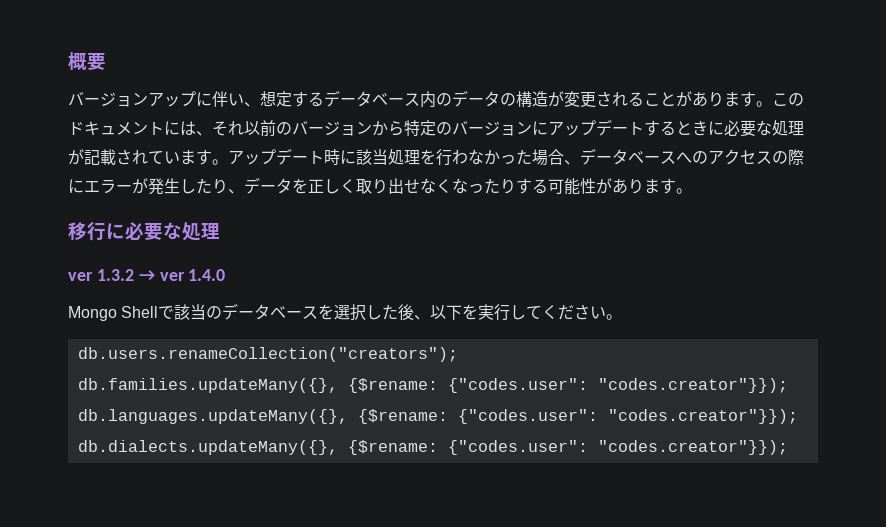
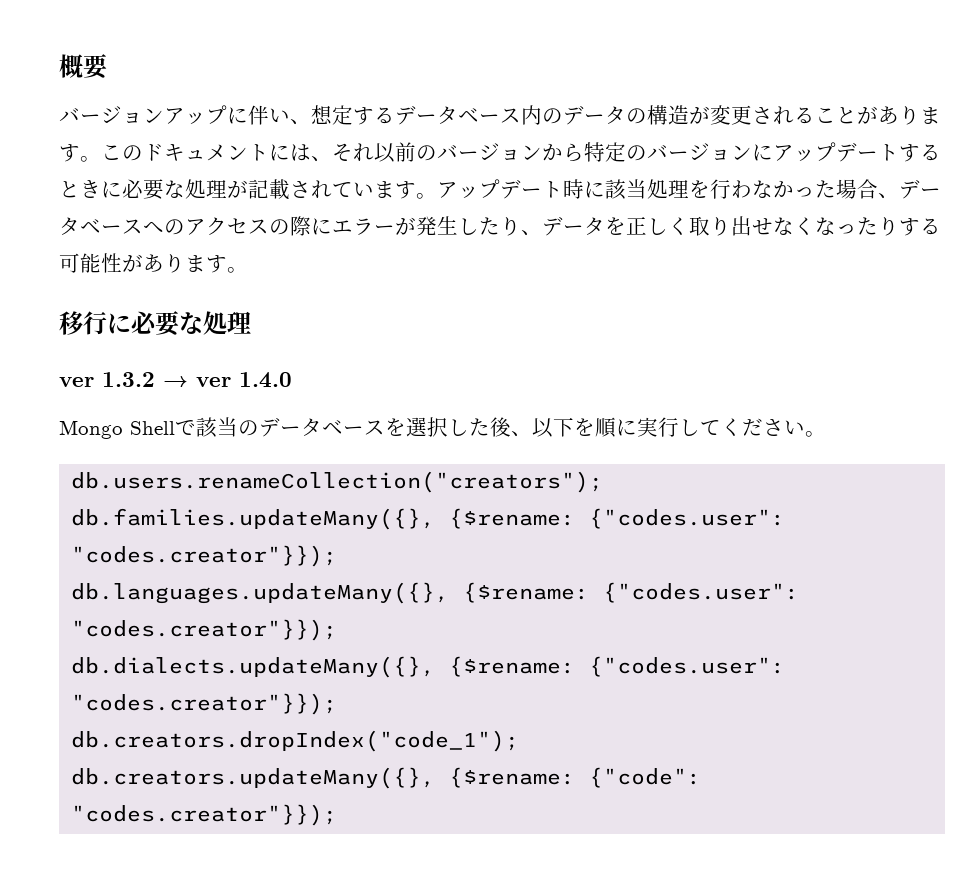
(479, 312) none -> [595,417,637,438] 順に
(788, 447) none -> [71,730,520,752] [71,767,702,789] [71,804,338,826] // db.creators.dropIndex("code_1"); // db.creators.updateMany({}, {$rename: {"code": "codes.creator"}});

